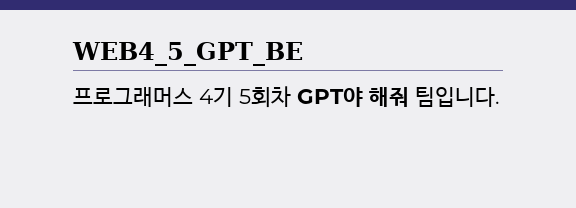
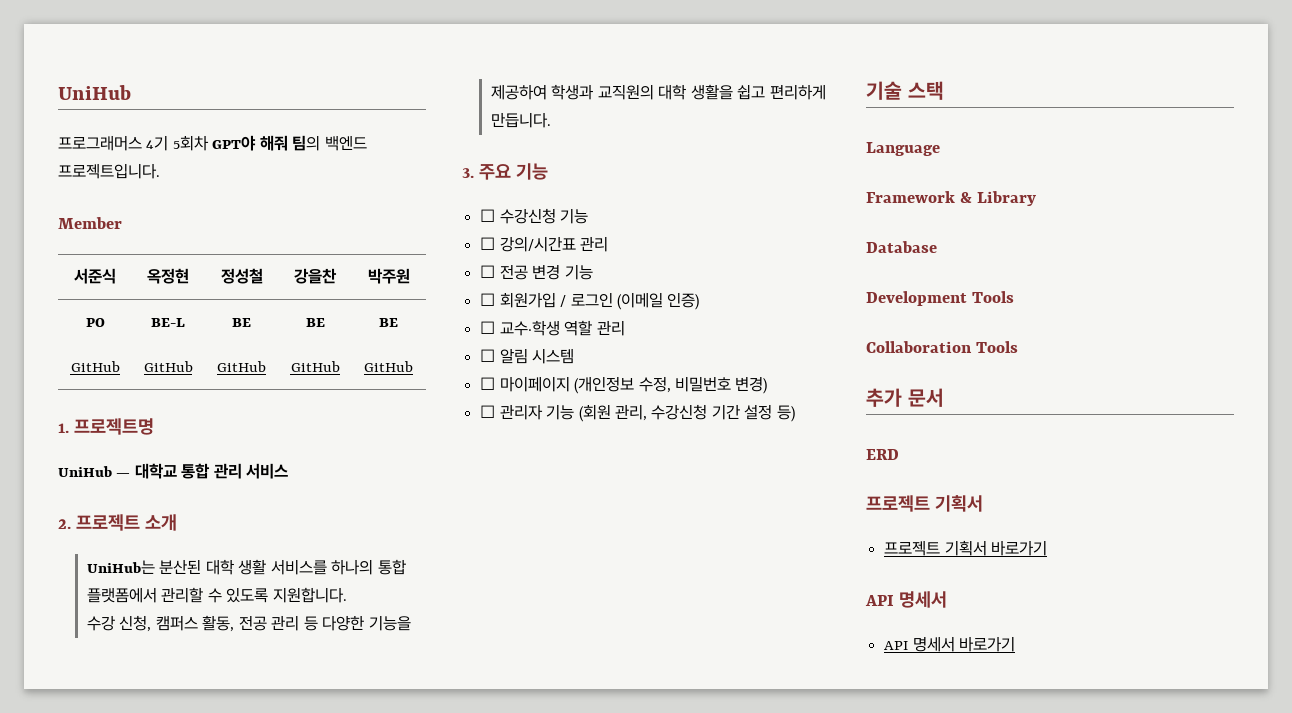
[72,42,303,66] WEB4_5_GPT_BE -> [58,85,131,100] UniHub
[415,87,500,107] 팀입니다. -> [292,135,367,151] [58,163,160,179] [58,217,122,229] [74,268,116,284] [147,268,189,284] [220,268,263,284] [294,268,337,284] [367,268,410,284] [85,318,105,327] [151,318,185,327] [232,318,251,327] [305,318,325,327] [379,318,398,327] [70,361,120,372] [143,361,193,372] [217,361,266,372] [290,361,340,372] [364,361,413,372] [58,418,154,435] [58,463,289,479] [58,514,177,531] [86,559,406,575] [86,587,347,603] [86,615,411,632] [490,84,826,100] [490,112,551,128] [462,163,548,180] [480,208,589,224] [480,236,609,252] [480,264,593,280] [480,292,700,310] [480,320,625,336] [480,348,575,364] [480,376,768,394] [480,404,795,422] [866,81,944,100] [866,142,940,156] [866,191,1036,206] [866,241,937,253] [866,291,1014,306] [866,341,1018,353] [866,388,944,407] [866,449,899,460] [866,495,983,512] [884,540,1048,556] [865,591,947,608] [884,636,1016,652] 팀의 백엔드 프로젝트입니다. // Member // 서준식 | 옥정현 | 정성철 | 강을찬 | 박주원 // PO | BE-L | BE | BE | BE // GitHub | GitHub | GitHub | GitHub | GitHub // 1. 프로젝트명 // UniHub — 대학교 통합 관리 서비스 // 2. 프로젝트 소개 // UniHub는 분산된 대학 생활 서비스를 하나의 통합 플랫폼에서 관리할 수 있도록 지원합니다. // 수강 신청, 캠퍼스 활동, 전공 관리 등 다양한 기능을 제공하여 학생과 교직원의 대학 생활을 쉽고 편리하게 만듭니다. // 3. 주요 기능 // ☐ 수강신청 기능 // ☐ 강의/시간표 관리 // ☐ 전공 변경 기능 // ☐ 회원가입 / 로그인 (이메일 인증) // ☐ 교수·학생 역할 관리 // ☐ 알림 시스템 // ☐ 마이페이지 (개인정보 수정, 비밀번호 변경) // ☐ 관리자 기능 (회원 관리, 수강신청 기간 설정 등) // 기술 스택 // Language // Framework & Library // Database // Development Tools // Collaboration Tools // 추가 문서 // ERD // 프로젝트 기획서 // 프로젝트 기획서 바로가기 // API 명세서 // API 명세서 바로가기

